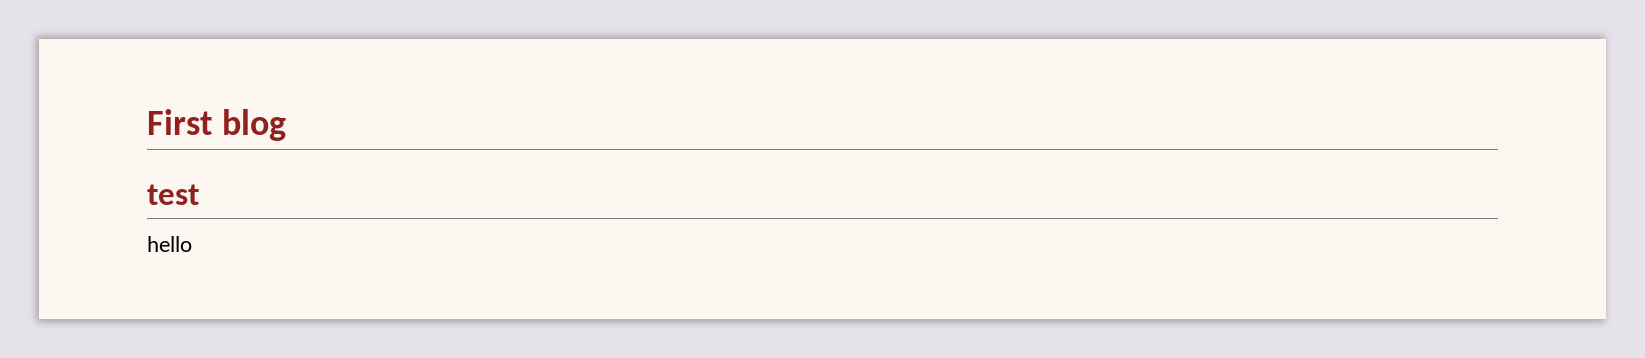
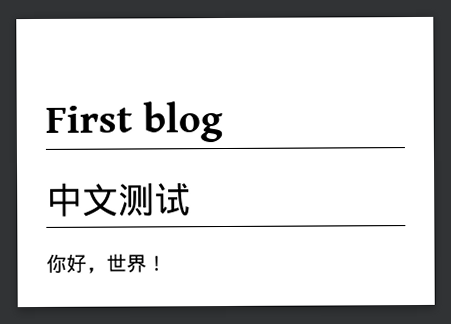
[147,184,199,205] [147,236,192,252] test // hello -> [46,182,191,217] [46,253,167,274] 中文测试 // 你好，世界！

